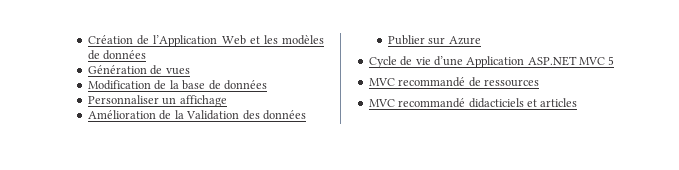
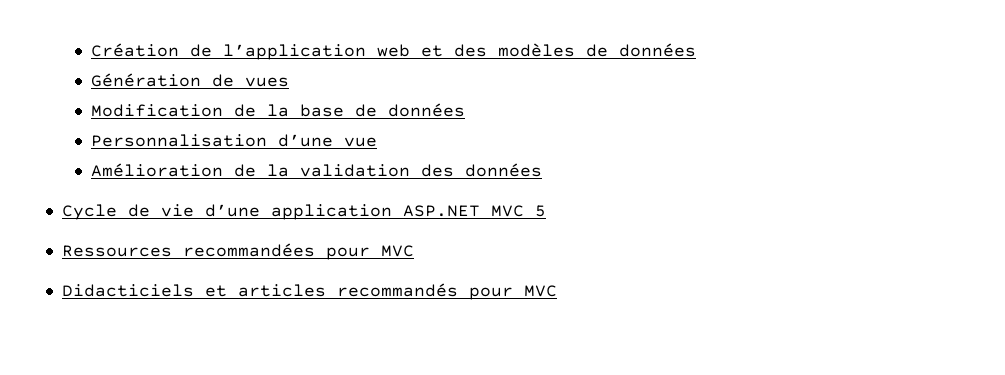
[153,35,278,47] l’Application Web et les -> [222,44,487,60] l’application web et des
[87,95,227,107] Personnaliser un affichage -> [90,134,377,147] Personnalisation d’une vue
[186,110,240,120] Validation -> [299,164,410,177] validation
[387,35,481,45] // Publier sur Azure -> (542, 170) none
[466,56,525,68] Application -> [270,204,392,220] application
[368,77,539,87] [368,98,578,108] MVC recommandé de ressources // MVC recommandé didacticiels et articles -> [61,243,414,260] [61,283,557,300] Ressources recommandées pour MVC // Didacticiels et articles recommandés pour MVC

